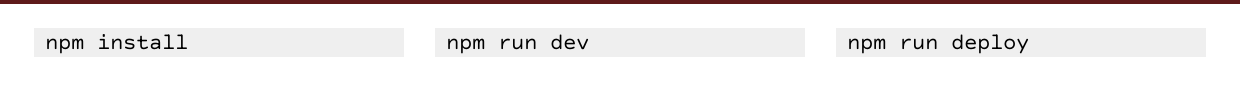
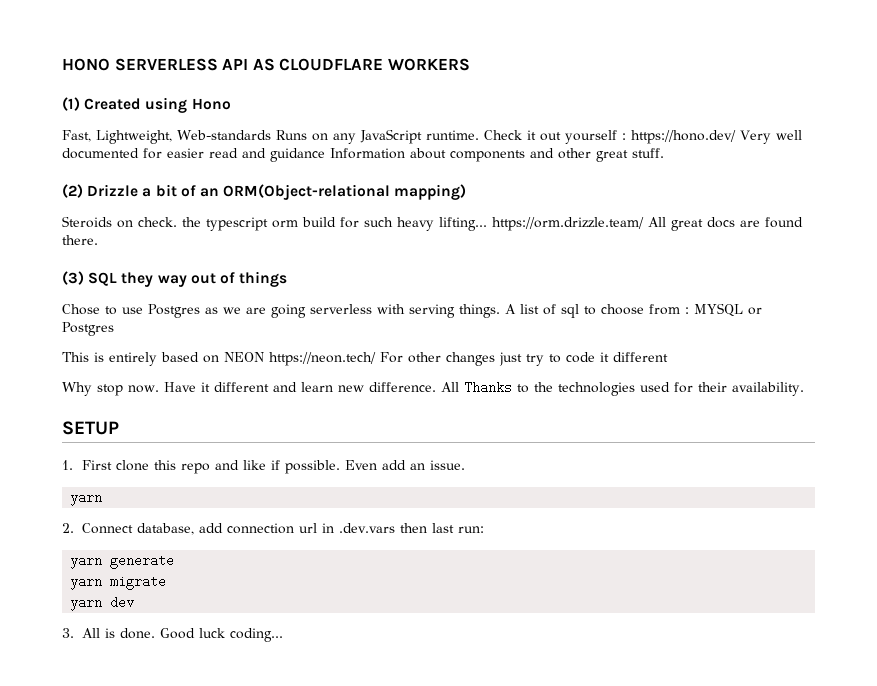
[44,34,188,54] [445,34,589,54] [846,34,1029,54] npm install // npm run dev // npm run deploy -> [62,58,470,71] [62,97,231,113] [62,129,802,144] [62,148,664,162] [62,184,467,200] [62,216,803,231] [62,235,98,245] [62,271,288,287] [62,303,762,318] [62,322,114,336] [62,352,668,366] [62,381,804,396] [62,421,119,435] [62,460,465,474] [70,491,103,506] [62,523,484,535] [70,554,175,569] [70,575,167,590] [70,596,135,611] [62,628,283,642] HONO SERVERLESS API AS CLOUDFLARE WORKERS // (1) Created using Hono // Fast, Lightweight, Web-standards Runs on any JavaScript runtime. Check it out yourself : https://hono.dev/ Very well documented for easier read and guidance Information about components and other great stuff. // (2) Drizzle a bit of an ORM(Object-relational mapping) // Steroids on check. the typescript orm build for such heavy lifting... https://orm.drizzle.team/ All great docs are found there. // (3) SQL they way out of things // Chose to use Postgres as we are going serverless with serving things. A list of sql to choose from : MYSQL or Postgres // This is entirely based on NEON https://neon.tech/ For other changes just try to code it different // Why stop now. Have it different and learn new difference. All Thanks to the technologies used for their availability. // SETUP // 1. First clone this repo and like if possible. Even add an issue. // yarn // 2. Connect database, add connection url in .dev.vars then last run: // yarn generate // yarn migrate // yarn dev // 3. All is done. Good luck coding...

